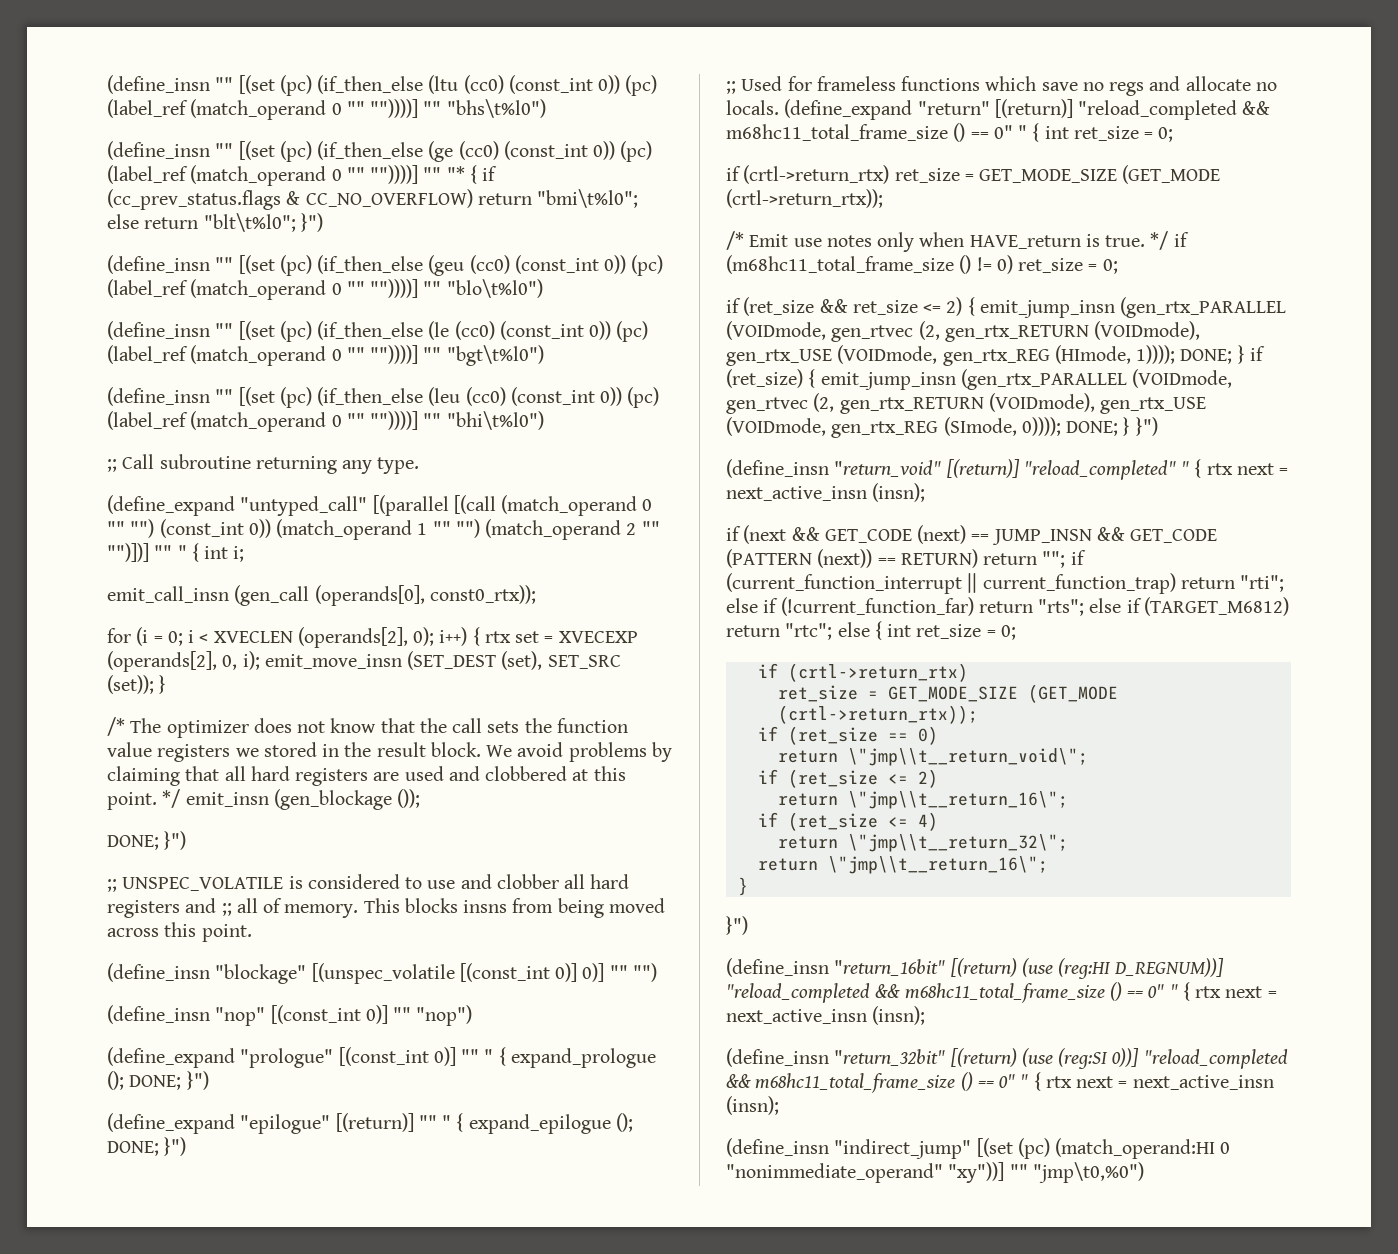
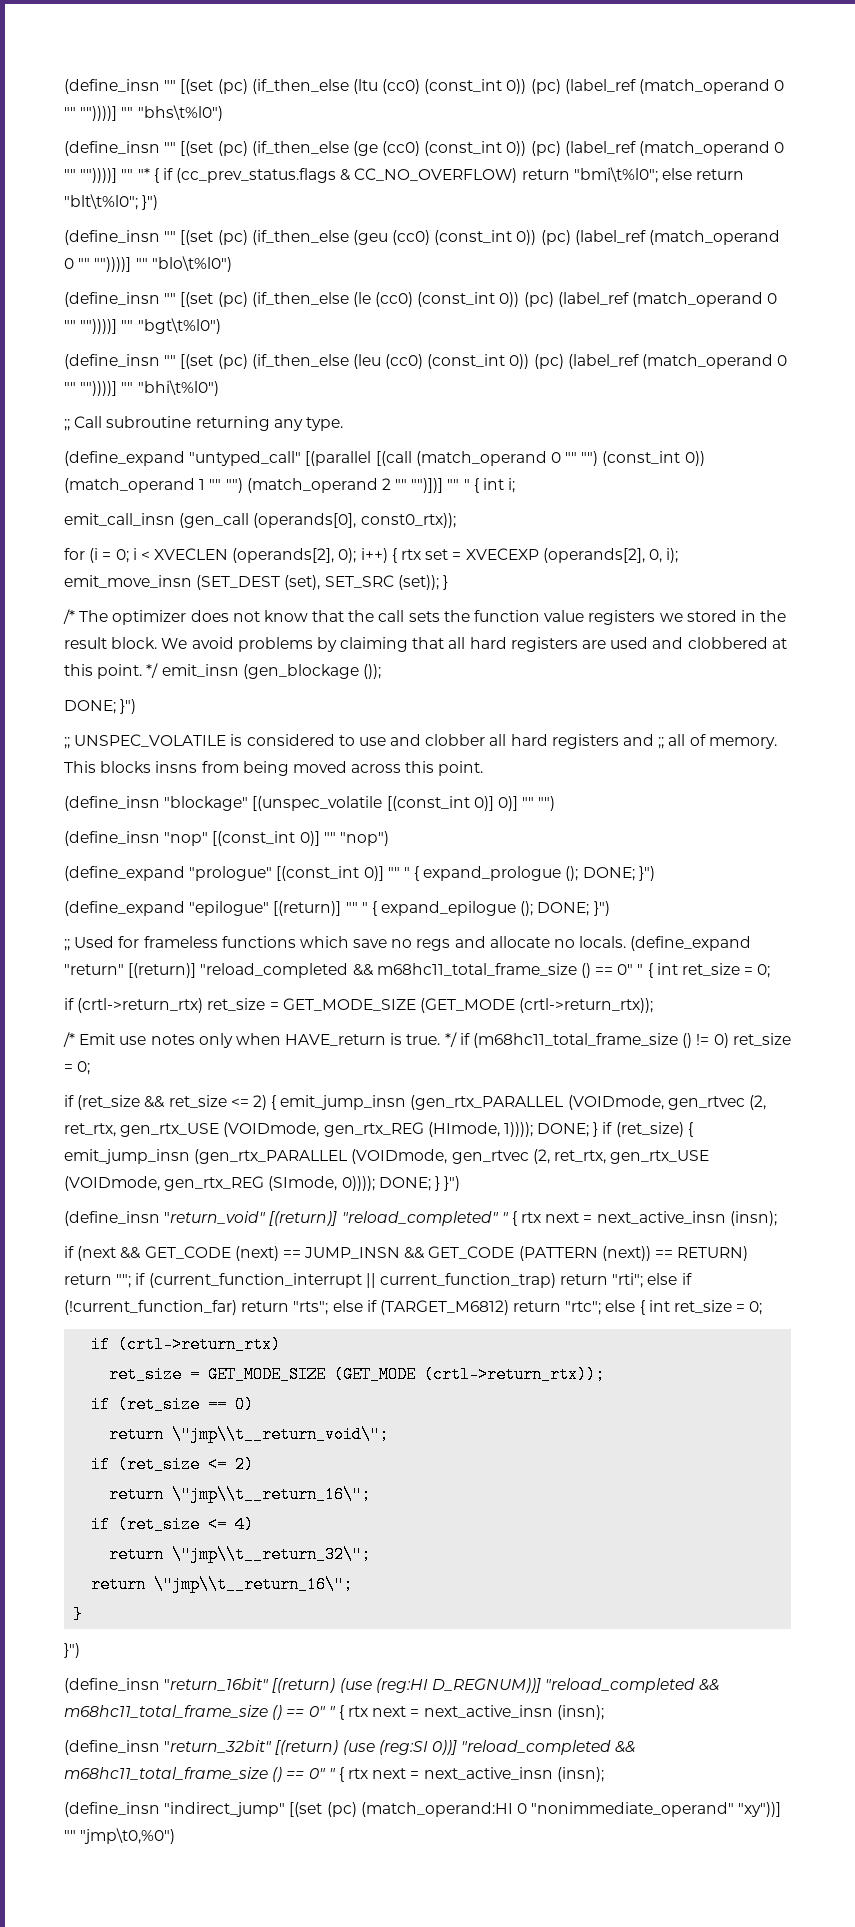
[944,321,1201,342] gen_rtx_RETURN (VOIDmode), -> [64,1123,116,1137] ret_rtx,
[839,393,1095,414] gen_rtx_RETURN (VOIDmode), -> [553,1150,606,1164] ret_rtx,

